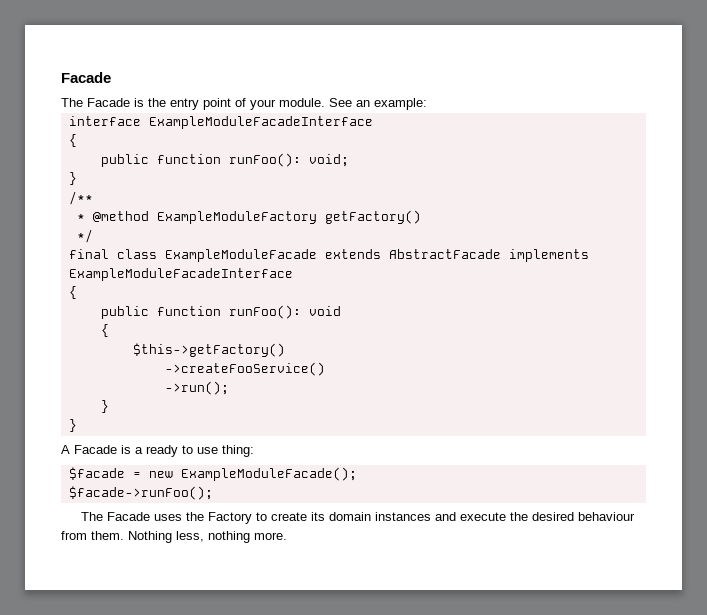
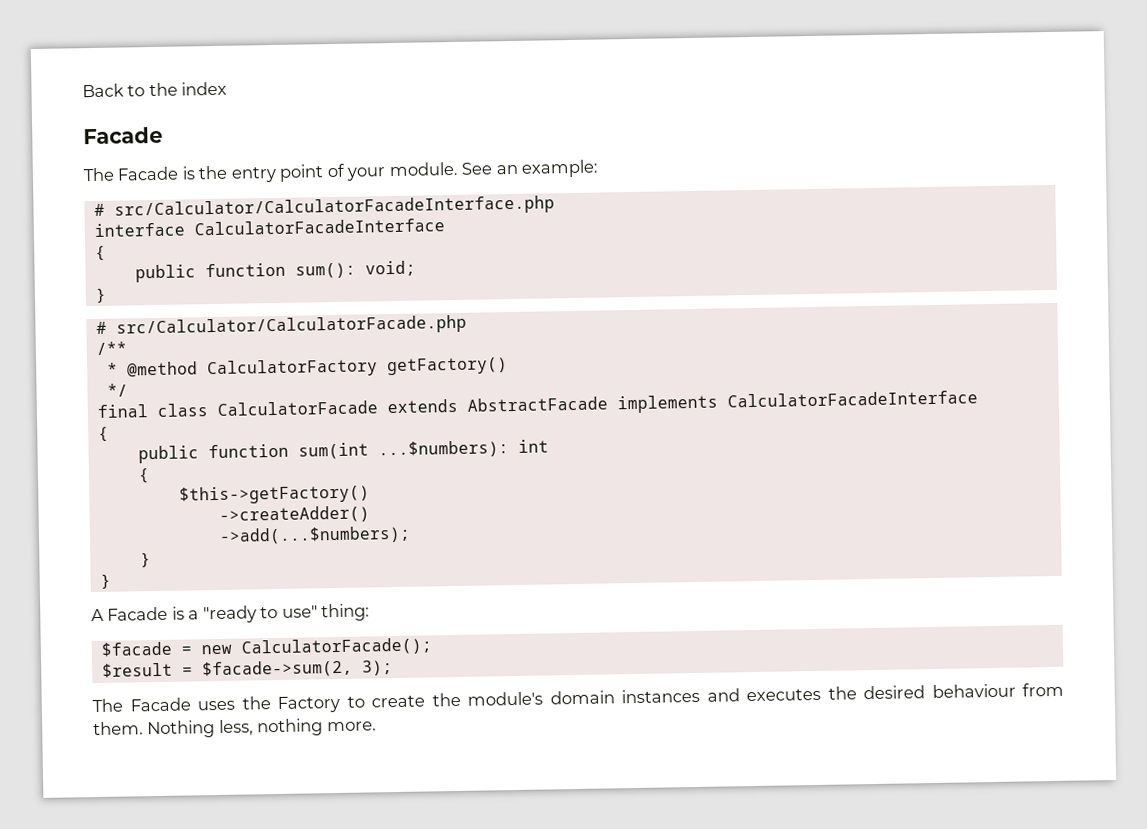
(61, 77) none -> [82,81,228,98] Back to the index //
(427, 104) none -> [93,195,555,220] // # src/Calculator/CalculatorFacadeInterface.php
[148,116,373,129] [68,134,77,147] [100,153,301,167] ExampleModuleFacadeInterface // { // public function runFoo(): -> [193,218,445,236] [94,245,106,262] [134,262,356,283] CalculatorFacadeInterface // { // public function sum():
(77, 178) none -> [95,314,467,338] // # src/Calculator/CalculatorFacade.php
[156,211,317,224] ExampleModuleFactory -> [206,358,378,379] CalculatorFactory
[164,249,317,262] ExampleModuleFacade -> [216,400,378,416] CalculatorFacade
[68,268,293,281] [68,286,77,299] [100,305,341,319] ExampleModuleFacadeInterface // { // public function runFoo(): void -> [726,390,978,408] [97,426,109,442] [137,439,549,464] CalculatorFacadeInterface // { // public function sum(int ...$numbers): int
[164,362,325,376] [164,381,229,395] ->createFooService() // ->run(); -> [218,505,370,524] [218,525,411,545] ->createAdder() // ->add(...$numbers);
[146,445,218,457] ready to use -> [202,605,318,624] "ready to use"
[180,467,357,481] [68,486,213,500] ExampleModuleFacade(); // $facade->runFoo(); -> [240,637,432,657] [101,659,393,679] CalculatorFacade(); // $result = $facade->sum(2, 3);
[311,512,326,521] its -> [431,691,543,707] the module's
[460,512,507,521] execute -> [746,688,821,702] executes

